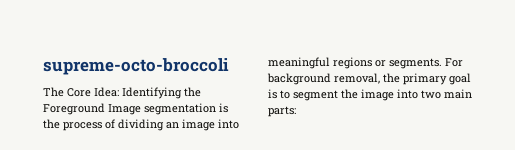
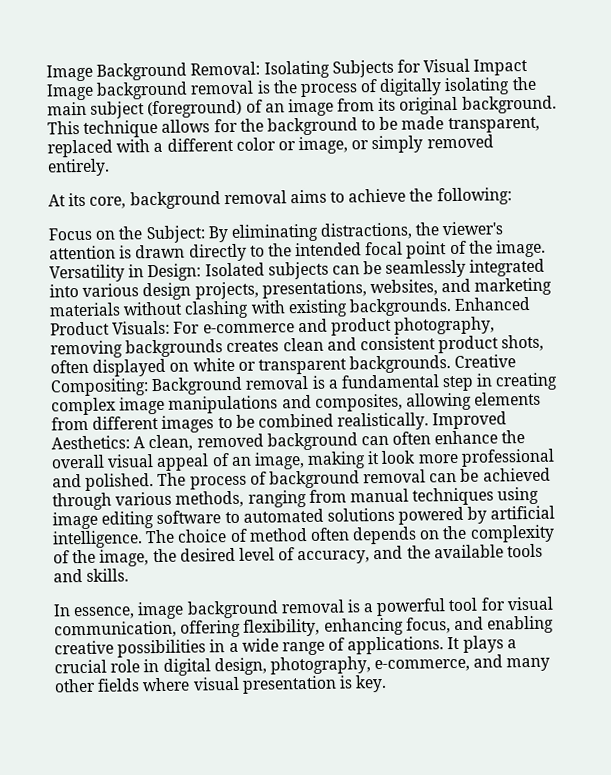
[43,58,229,75] [43,87,201,99] [43,103,228,115] [43,119,239,131] [268,57,463,69] [267,73,471,85] [268,89,472,101] [268,106,296,117] supreme-octo-broccoli // The Core Idea: Identifying the Foreground Image segmentation is the process of dividing an image into meaningful regions or segments. For background removal, the primary goal is to segment the image into two main parts: -> [46,58,529,82] [46,76,537,101] [47,95,557,119] [47,116,540,138] [47,134,494,158] [47,158,110,177] [48,187,512,210] [48,221,504,244] [49,239,547,262] [49,258,546,283] [49,277,553,301] [49,296,531,319] [50,316,496,336] [50,334,545,359] [50,354,517,377] [50,372,559,397] [51,391,542,416] [51,411,508,433] [51,430,526,452] [51,448,555,472] [52,467,551,491] [52,486,540,511] [52,505,556,530] [52,524,555,549] [53,543,544,567] [53,568,130,583] [53,596,554,620] [54,615,555,639] [54,635,517,658] [54,654,551,676] [54,674,388,694] Image Background Removal: Isolating Subjects for Visual Impact Image background removal is the process of digitally isolating the main subject (foreground) of an image from its original background. This technique allows for the background to be made transparent, replaced with a different color or image, or simply removed entirely. // At its core, background removal aims to achieve the following: // Focus on the Subject: By eliminating distractions, the viewer's attention is drawn directly to the intended focal point of the image. Versatility in Design: Isolated subjects can be seamlessly integrated into various design projects, presentations, websites, and marketing materials without clashing with existing backgrounds. Enhanced Product Visuals: For e-commerce and product photography, removing backgrounds creates clean and consistent product shots, often displayed on white or transparent backgrounds. Creative Compositing: Background removal is a fundamental step in creating complex image manipulations and composites, allowing elements from different images to be combined realistically. Improved Aesthetics: A clean, removed background can often enhance the overall visual appeal of an image, making it look more professional and polished. The process of background removal can be achieved through various methods, ranging from manual techniques using image editing software to automated solutions powered by artificial intelligence. The choice of method often depends on the complexity of the image, the desired level of accuracy, and the available tools and skills. // In essence, image background removal is a powerful tool for visual communication, offering flexibility, enhancing focus, and enabling creative possibilities in a wide range of applications. It plays a crucial role in digital design, photography, e-commerce, and many other fields where visual presentation is key.

